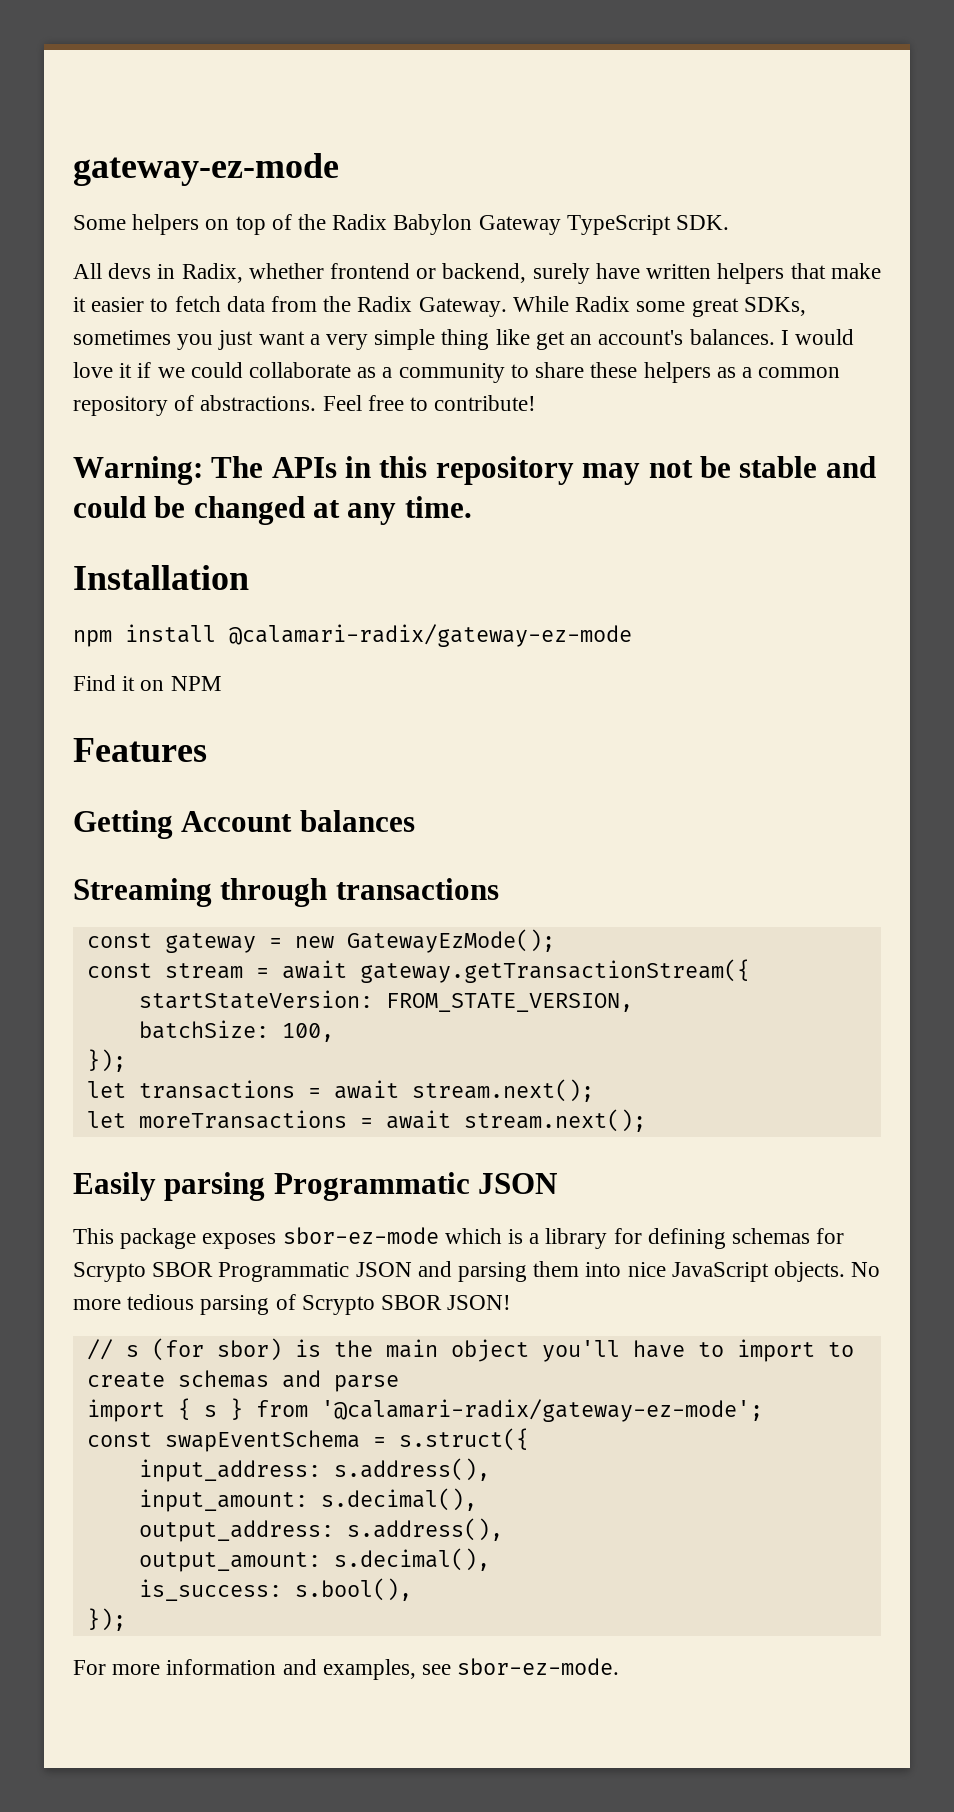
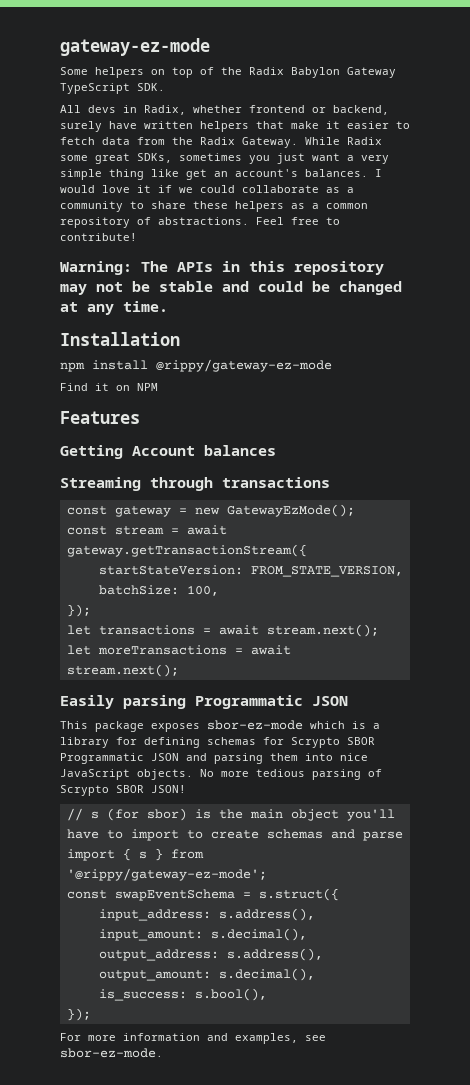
[229,624,632,647] @calamari-radix/gateway-ez-mode -> [156,359,332,372] @rippy/gateway-ez-mode
[320,1399,763,1422] '@calamari-radix/gateway-ez-mode'; -> [66,868,267,881] '@rippy/gateway-ez-mode';

